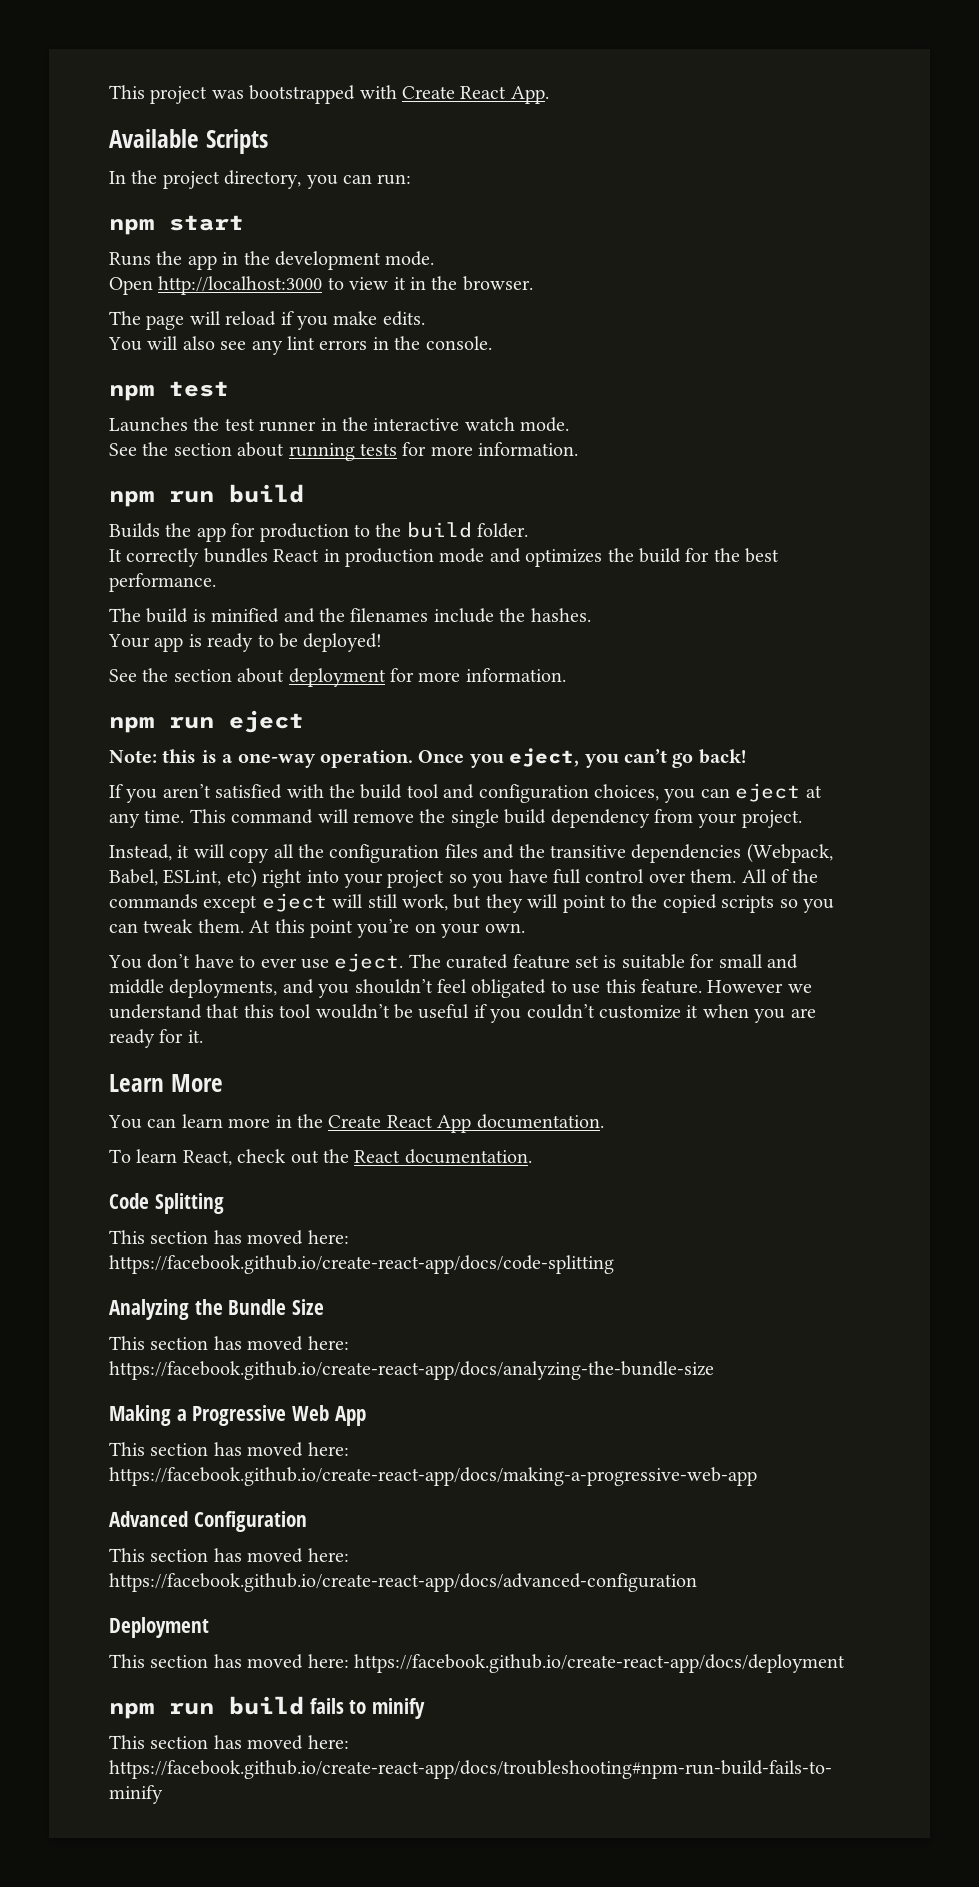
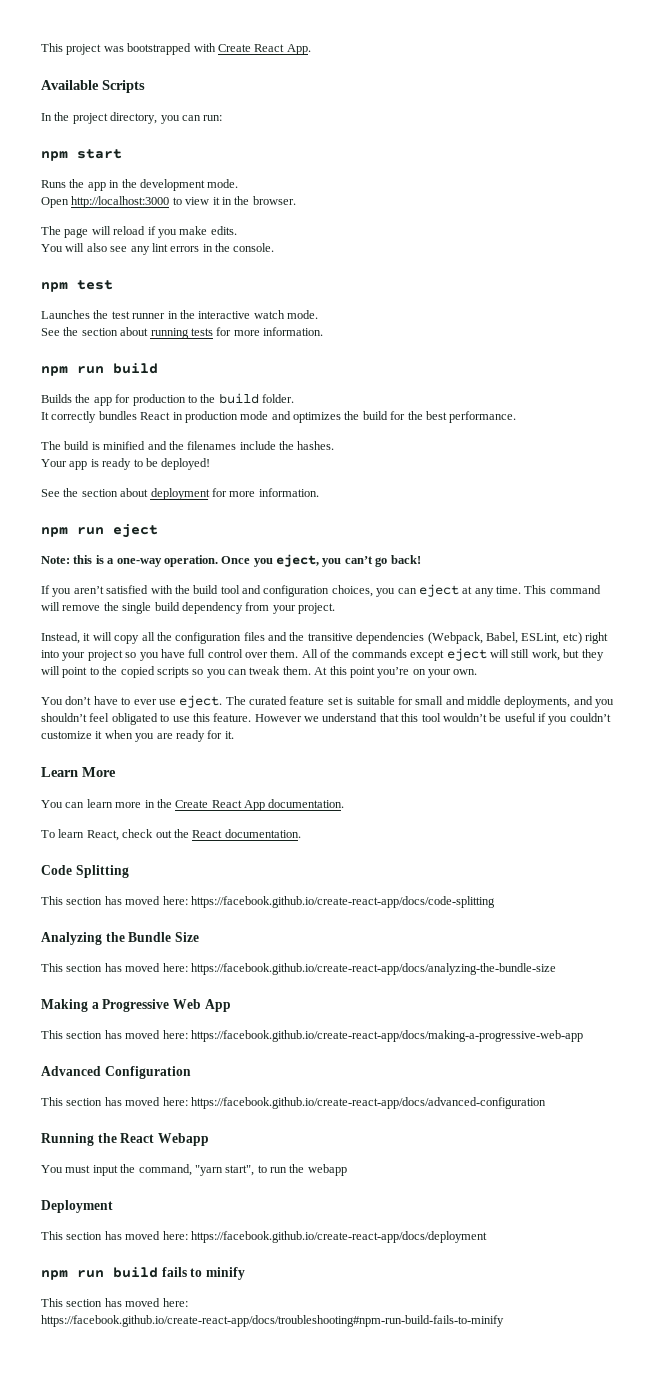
(697, 1582) none -> [41,1133,209,1146] [41,1164,347,1176] // Running the React Webapp // You must input the command, "yarn start", to run the webapp

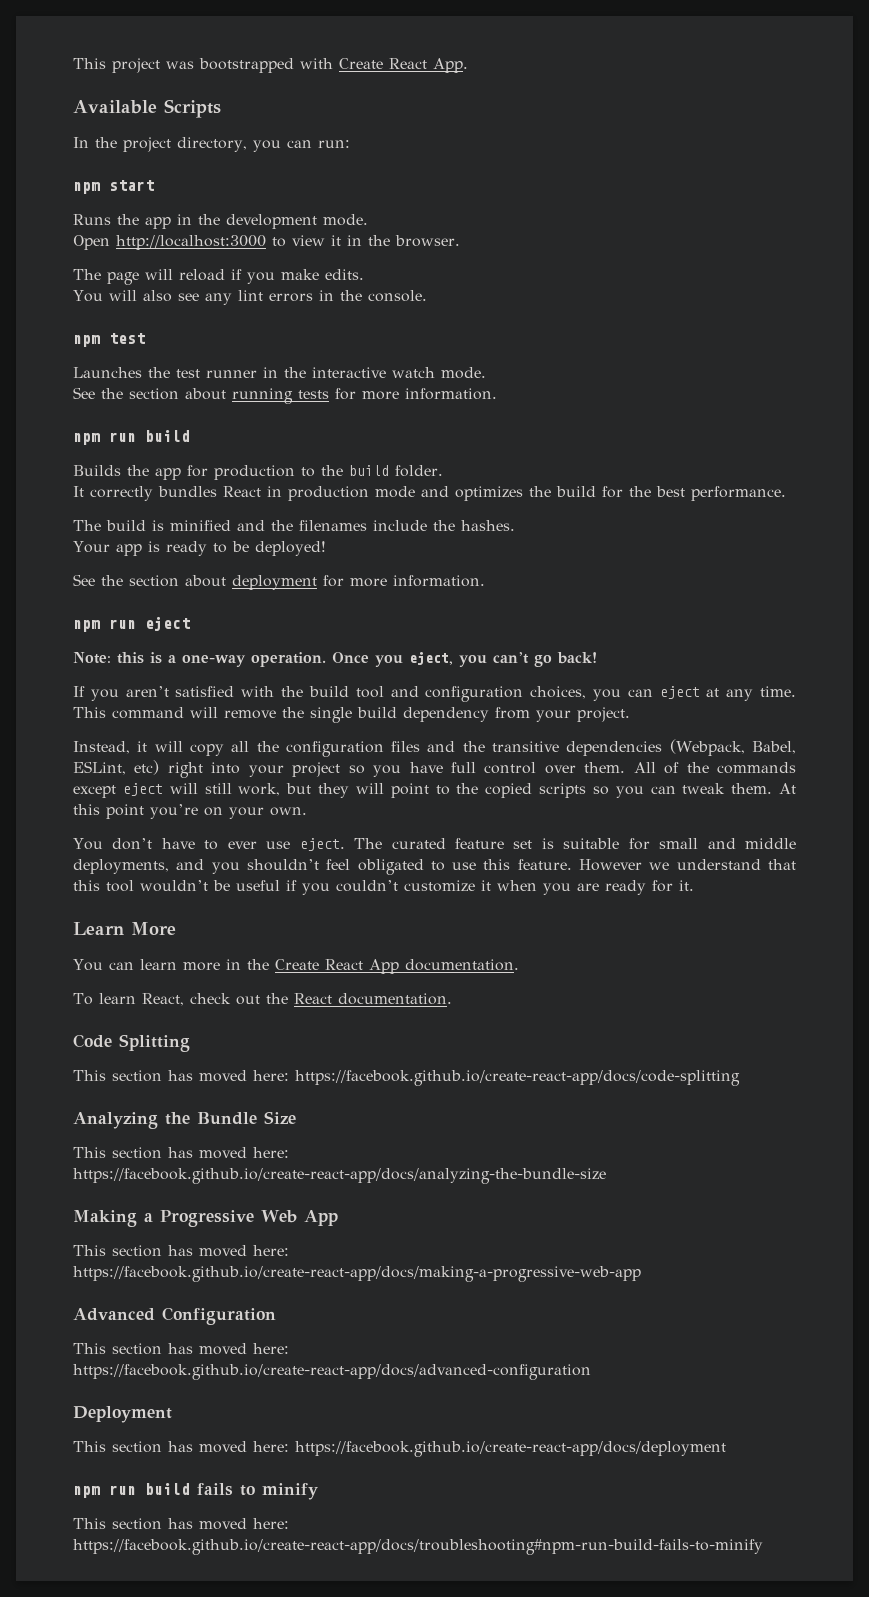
[41,1133,209,1146] [41,1164,347,1176] // Running the React Webapp // You must input the command, "yarn start", to run the webapp -> (591, 1372) none

